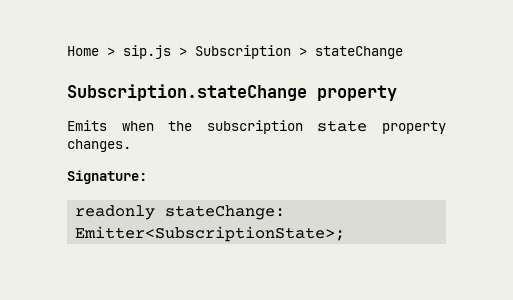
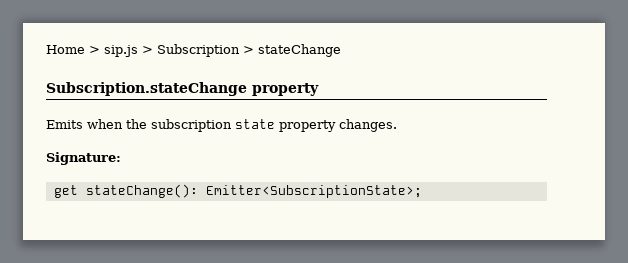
[75,205,286,220] readonly stateChange: -> [53,184,198,198] get stateChange():

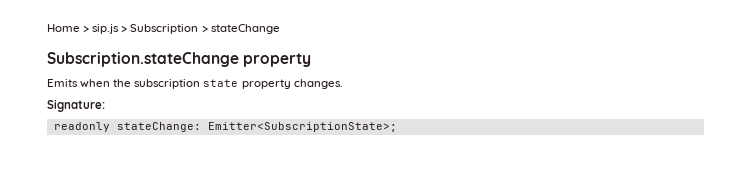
[53,184,198,198] get stateChange(): -> [53,122,201,132] readonly stateChange:

